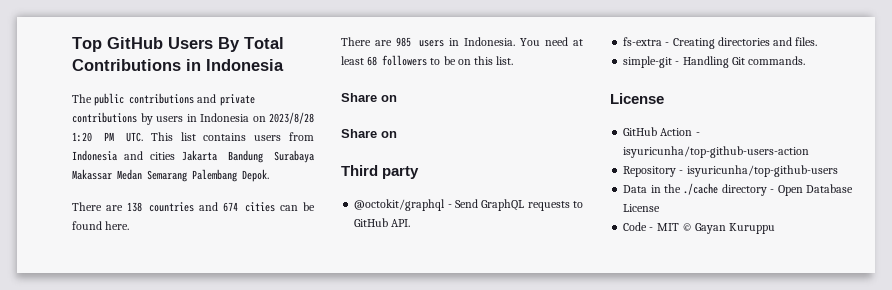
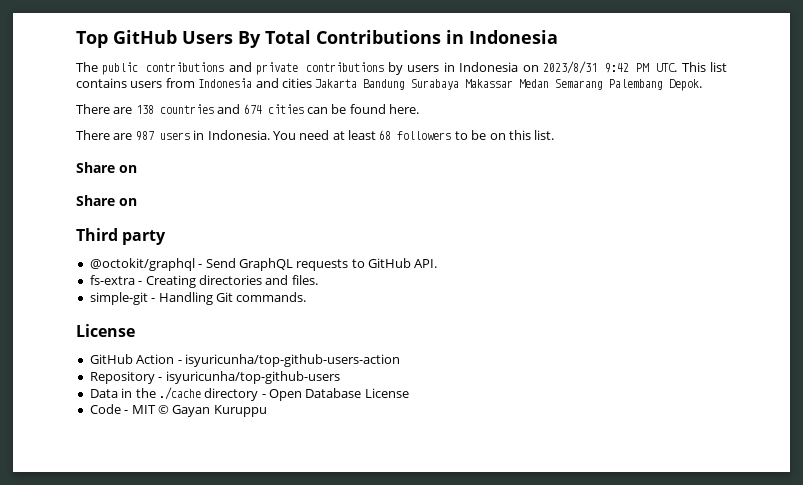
[269,112,314,124] [72,132,92,142] 2023/8/28 1:20 -> [542,61,629,74] 2023/8/31 9:42
[396,37,412,47] 985 -> [135,131,154,141] 987

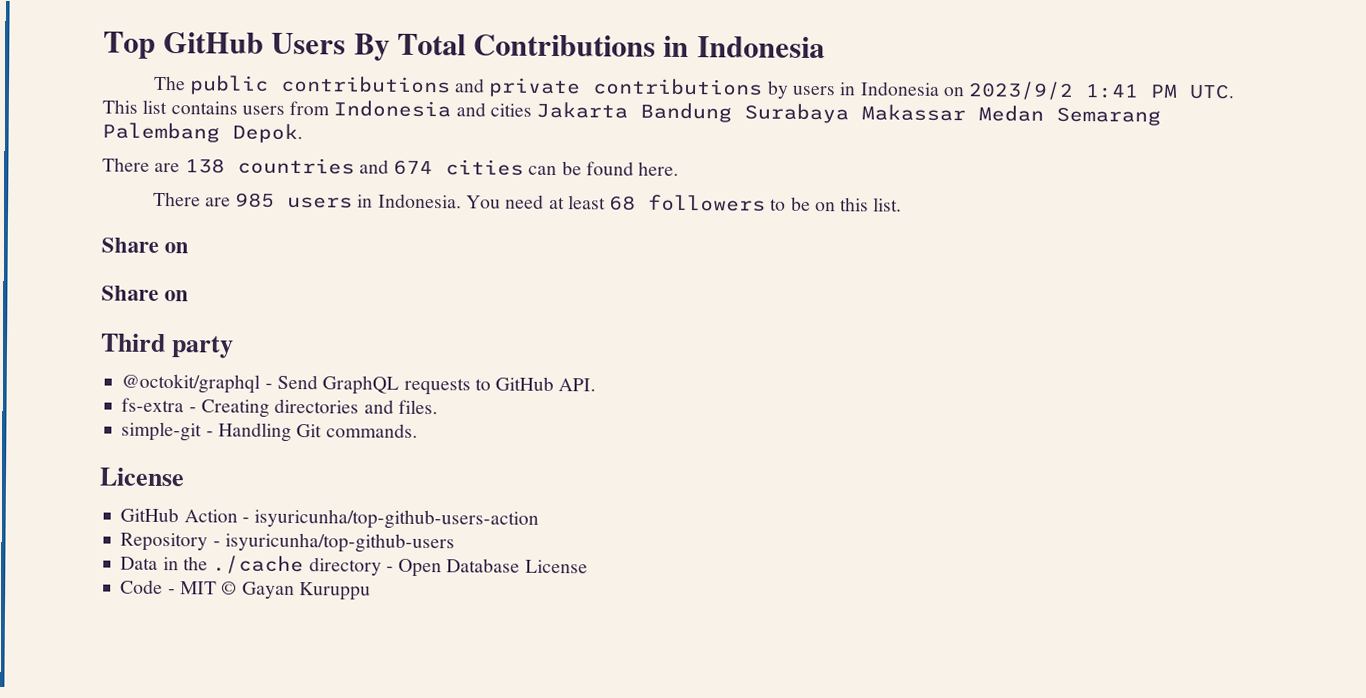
[542,61,629,74] 2023/8/31 9:42 -> [968,81,1140,100] 2023/9/2 1:41
[135,131,154,141] 987 -> [235,192,276,208] 985

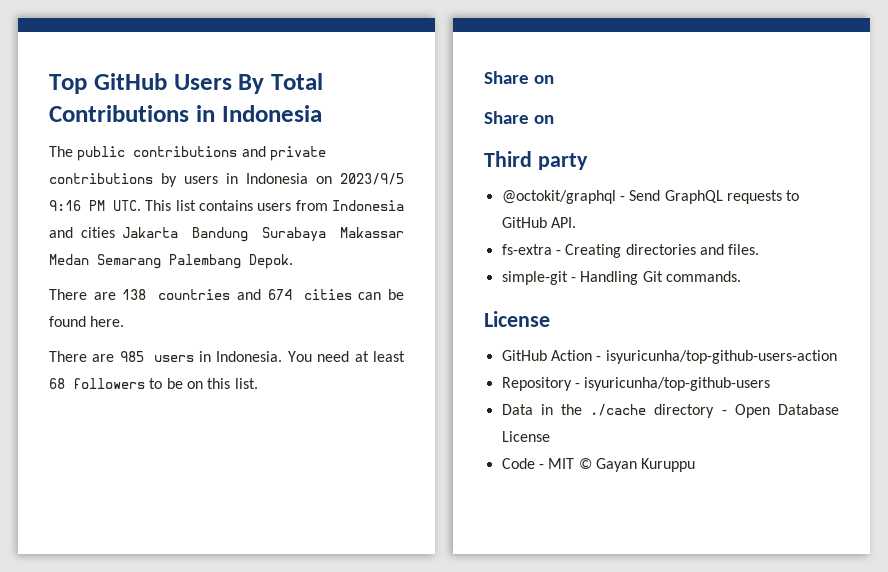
[968,81,1140,100] 2023/9/2 1:41 -> [340,173,404,185] [49,200,81,211] 2023/9/5 9:16

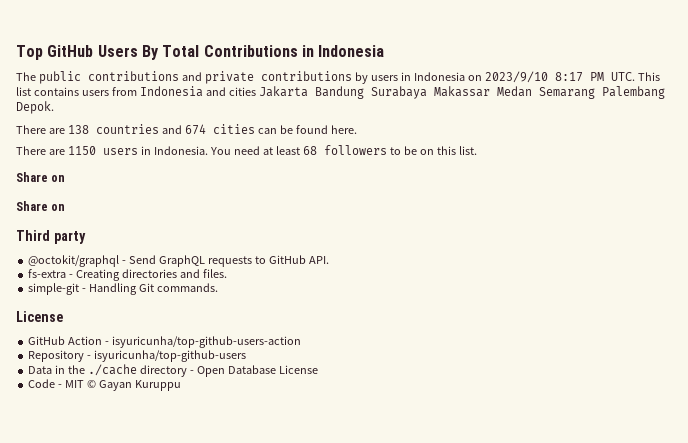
[340,173,404,185] [49,200,81,211] 2023/9/5 9:16 -> [484,71,583,83] 2023/9/10 8:17
[119,351,144,362] 985 -> [67,146,96,155] 1150

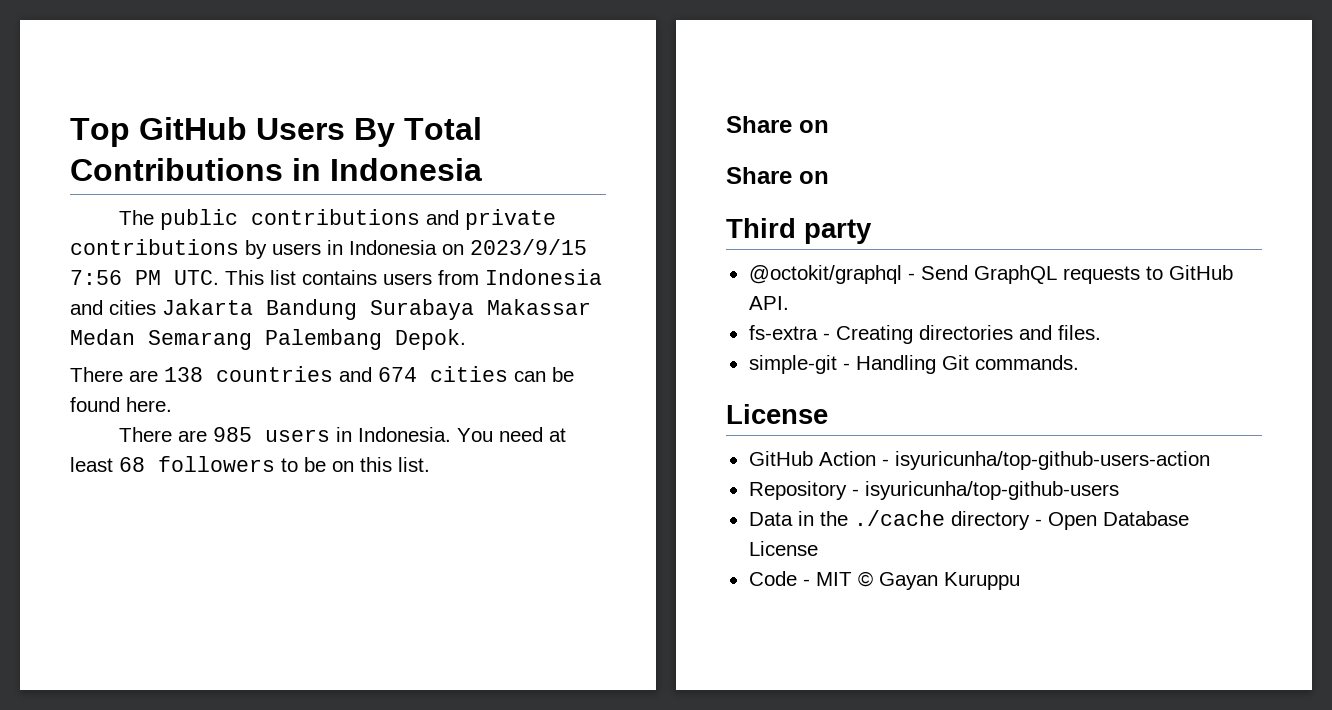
[484,71,583,83] 2023/9/10 8:17 -> [470,239,587,255] [70,270,122,285] 2023/9/15 7:56
[67,146,96,155] 1150 -> [213,427,253,442] 985

